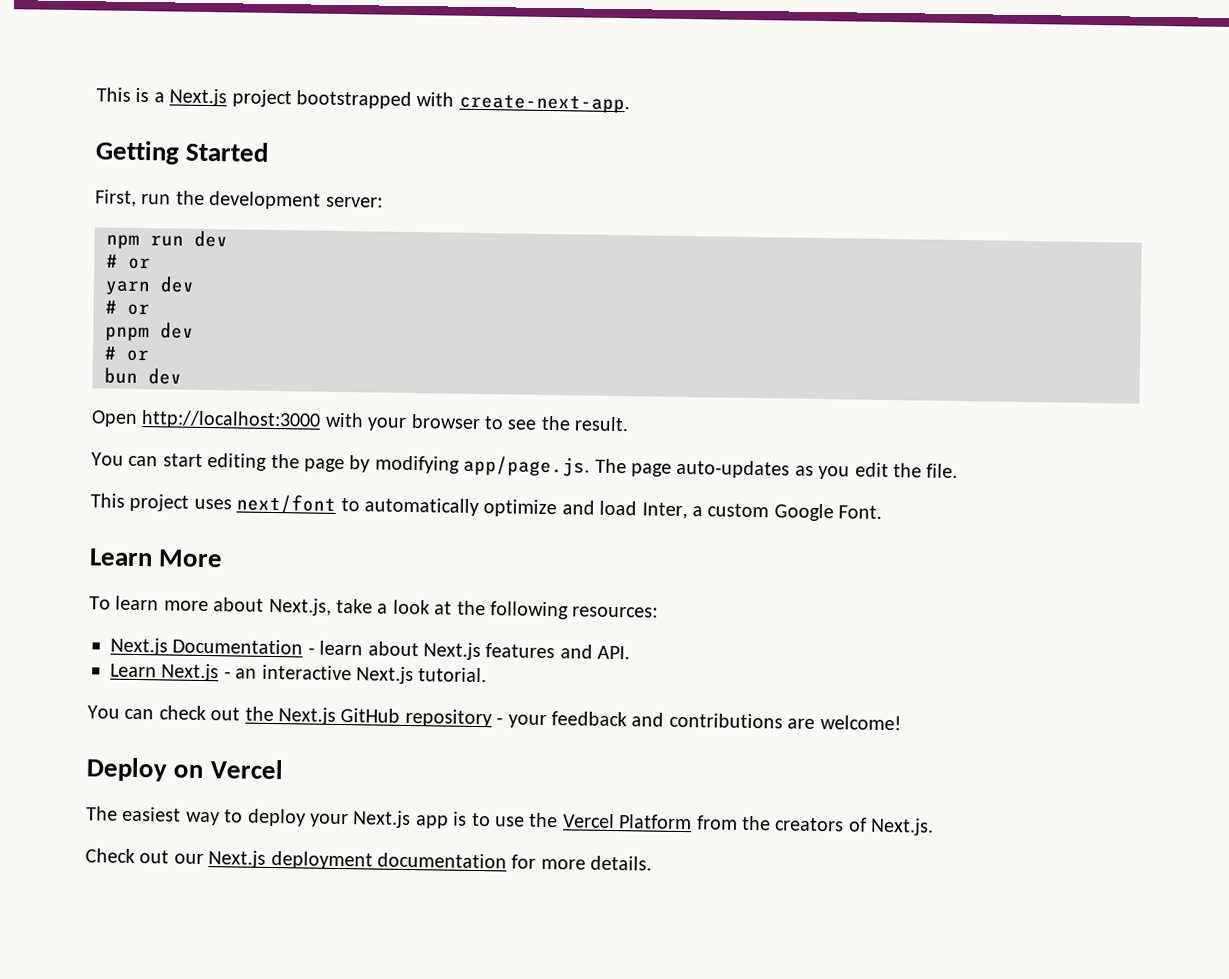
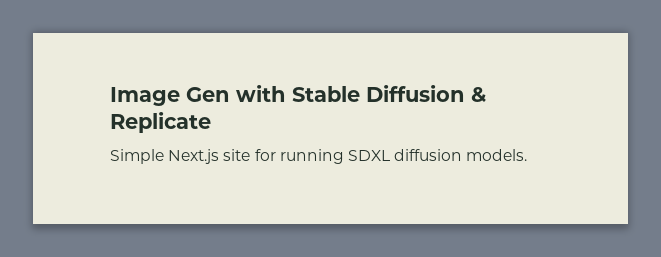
[96,87,630,114] [95,140,270,165] [95,189,383,210] [106,230,228,250] [106,254,151,270] [105,276,195,296] [105,300,150,316] [105,322,194,342] [104,346,149,362] [104,367,182,385] [91,410,630,432] [91,452,959,480] [90,493,883,522] [89,548,224,568] [89,595,659,620] [110,637,631,661] [110,663,488,685] [87,705,902,731] [86,757,283,782] [86,806,935,836] [85,848,653,871] This is a Next.js project bootstrapped with create-next-app. // Getting Started // First, run the development server: // npm run dev // # or // yarn dev // # or // pnpm dev // # or // bun dev // Open http://localhost:3000 with your browser to see the result. // You can start editing the page by modifying app/page.js. The page auto-updates as you edit the file. // This project uses next/font to automatically optimize and load Inter, a custom Google Font. // Learn More // To learn more about Next.js, take a look at the following resources: // Next.js Documentation - learn about Next.js features and API. // Learn Next.js - an interactive Next.js tutorial. // You can check out the Next.js GitHub repository - your feedback and contributions are welcome! // Deploy on Vercel // The easiest way to deploy your Next.js app is to use the Vercel Platform from the creators of Next.js. // Check out our Next.js deployment documentation for more details. -> [110,85,486,106] [110,112,211,133] [110,149,528,164] Image Gen with Stable Diffusion & Replicate // Simple Next.js site for running SDXL diffusion models.

